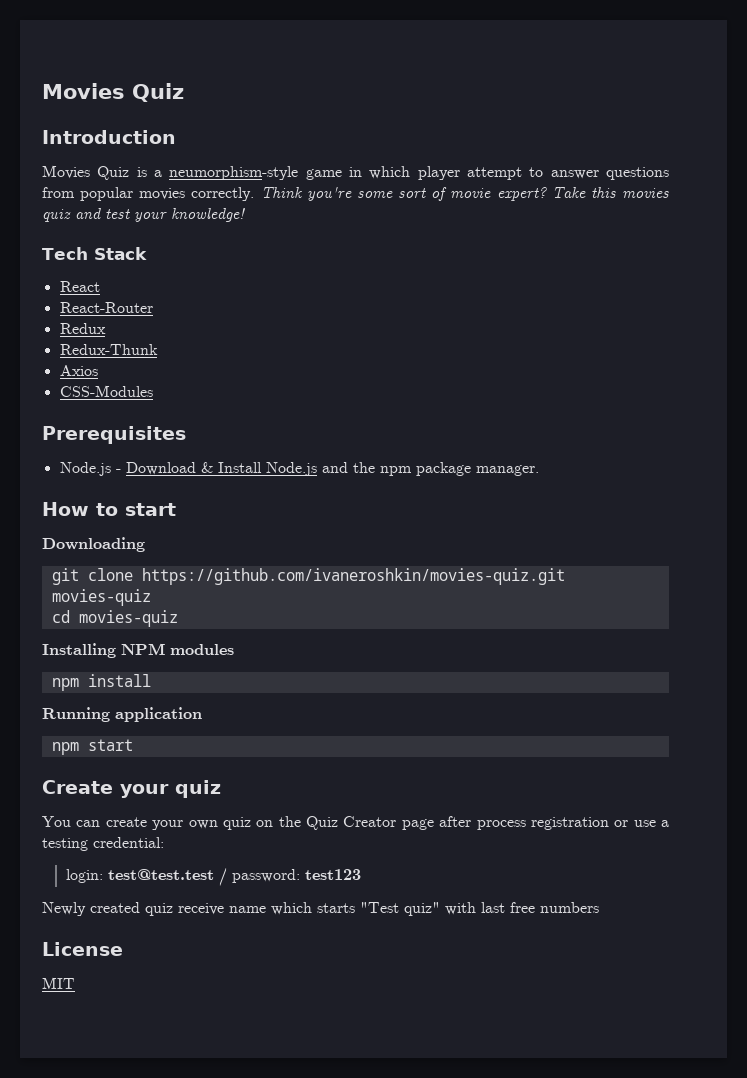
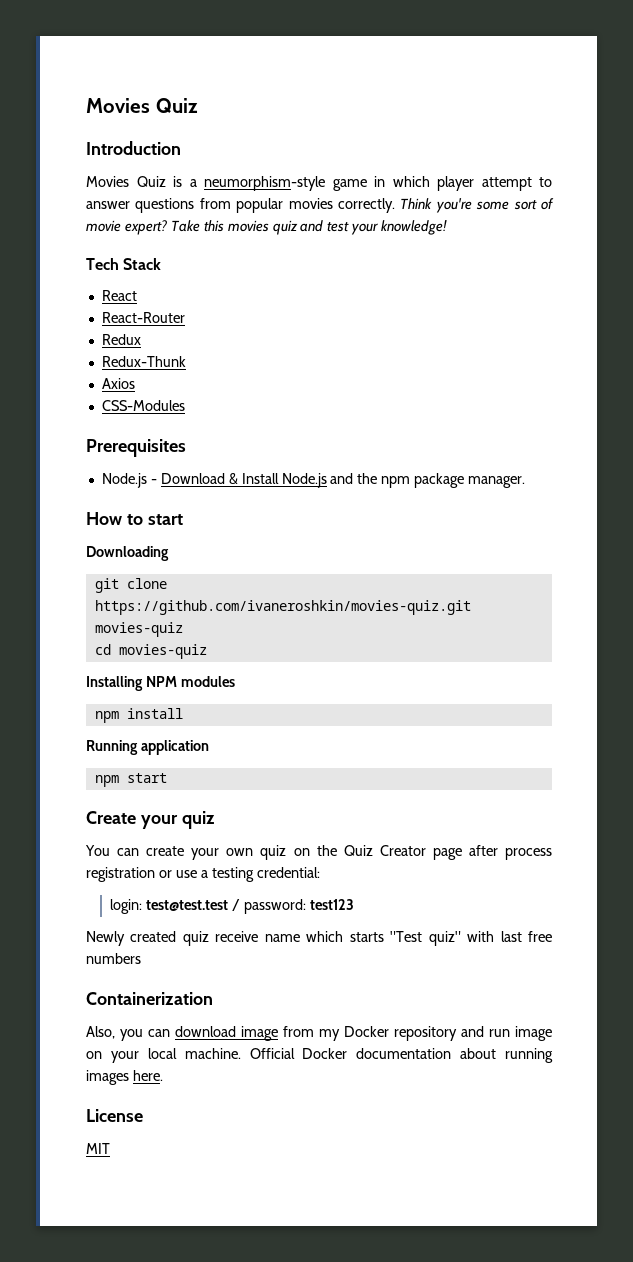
(599, 907) none -> [86,992,213,1005] [86,1026,552,1041] [86,1048,553,1063] [86,1070,163,1085] // Containerization // Also, you can download image from my Docker repository and run image on your local machine. Official Docker documentation about running images here.

